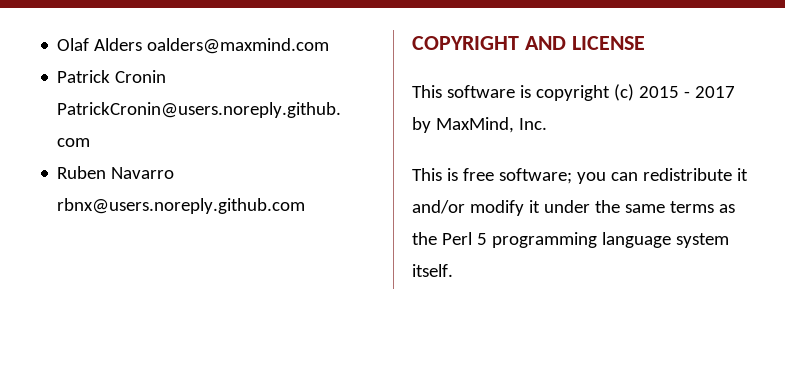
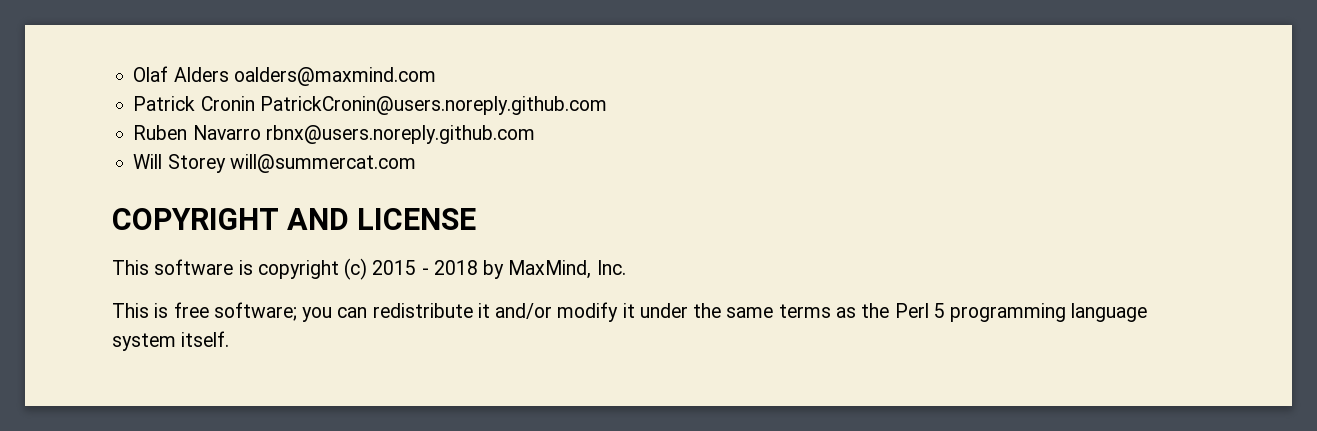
(306, 206) none -> [133,154,416,173] // Will Storey will@summercat.com
[694,86,735,98] 2017 -> [433,260,478,275] 2018

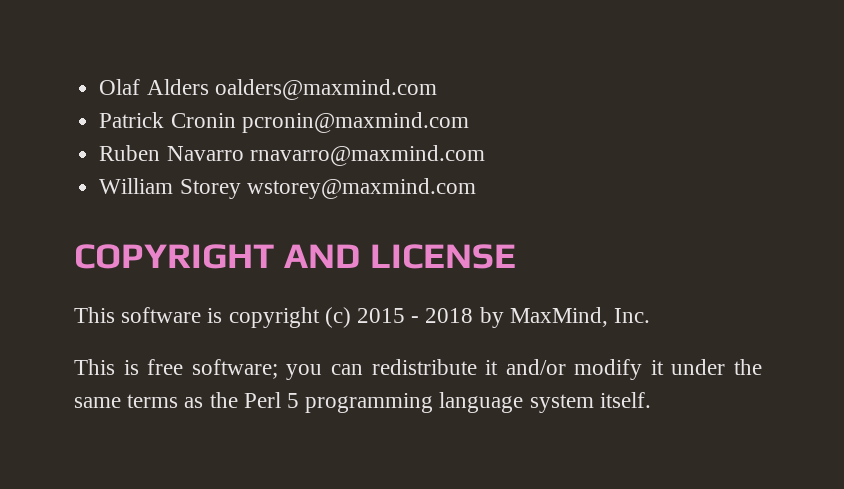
[259,96,607,115] PatrickCronin@users.noreply.github.com -> [241,112,469,133] pcronin@maxmind.com
[265,125,535,144] [133,154,416,173] rbnx@users.noreply.github.com // Will Storey will@summercat.com -> [249,145,485,166] [99,178,476,199] rnavarro@maxmind.com // William Storey wstorey@maxmind.com

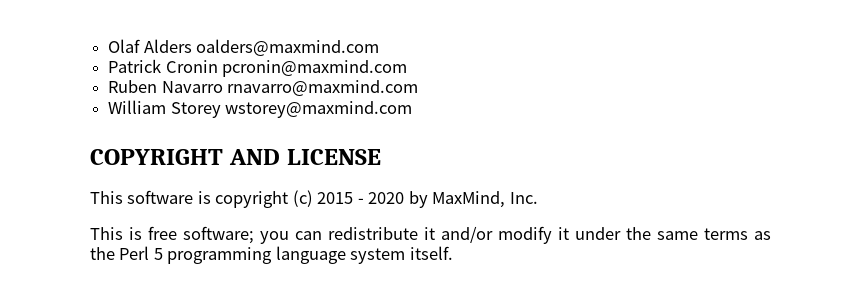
[425,308,474,323] 2018 -> [368,192,405,204] 2020

